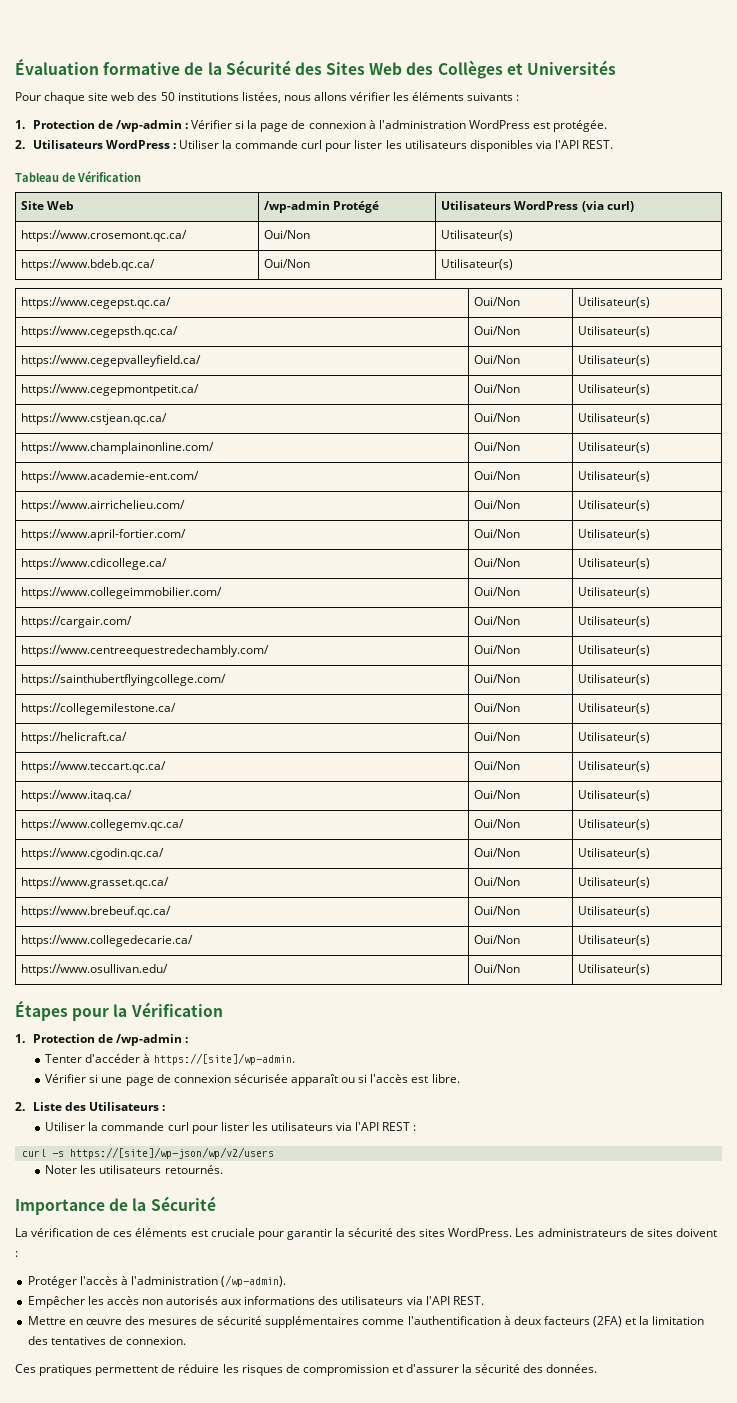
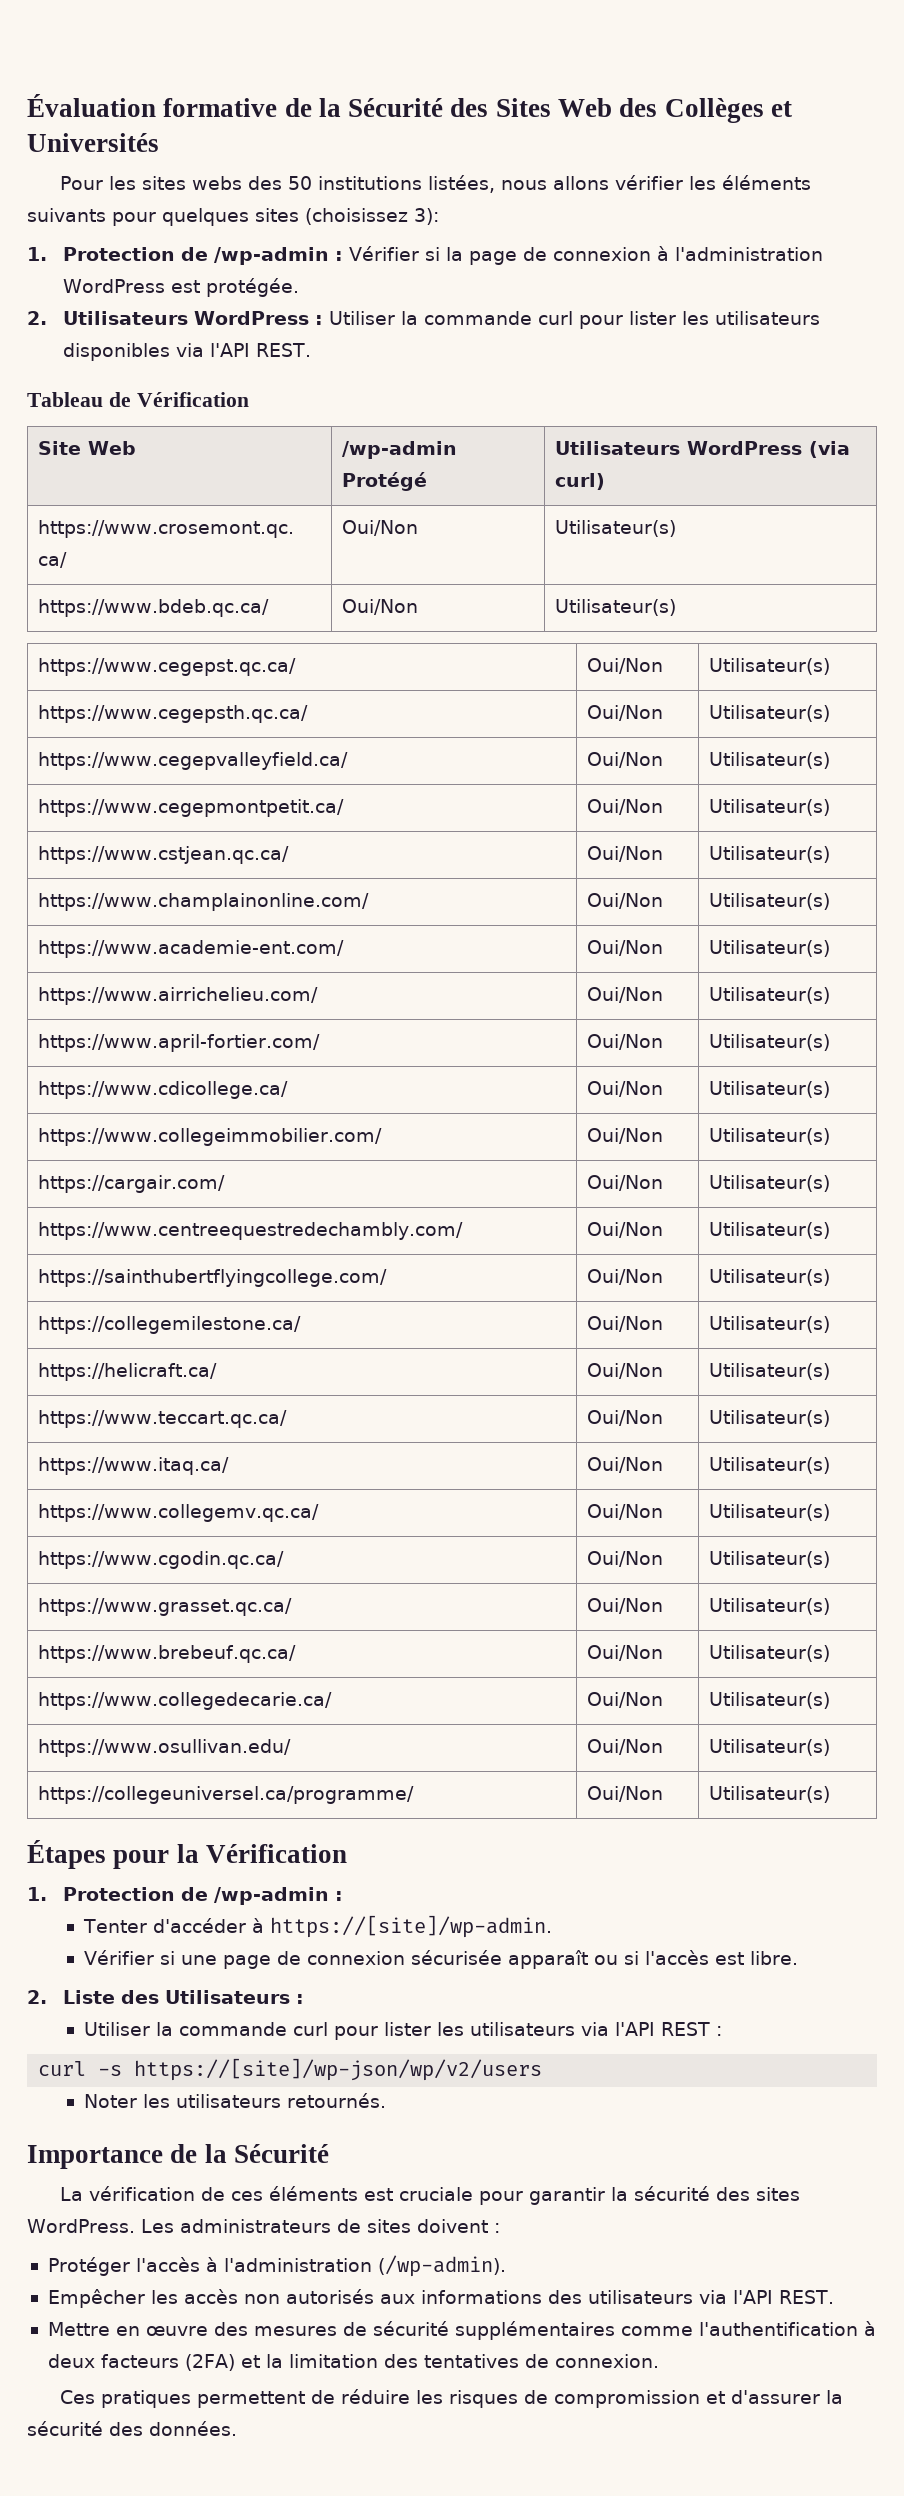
[44,92,135,104] chaque site web -> [108,176,242,190] les sites webs
[516,95,520,101] : -> [112,208,439,226] pour quelques sites (choisissez 3):
(651, 969) none -> [38,1786,415,1804] [587,1786,664,1802] [709,1786,831,1803] // https://collegeuniversel.ca/programme/ | Oui/Non | Utilisateur(s)

